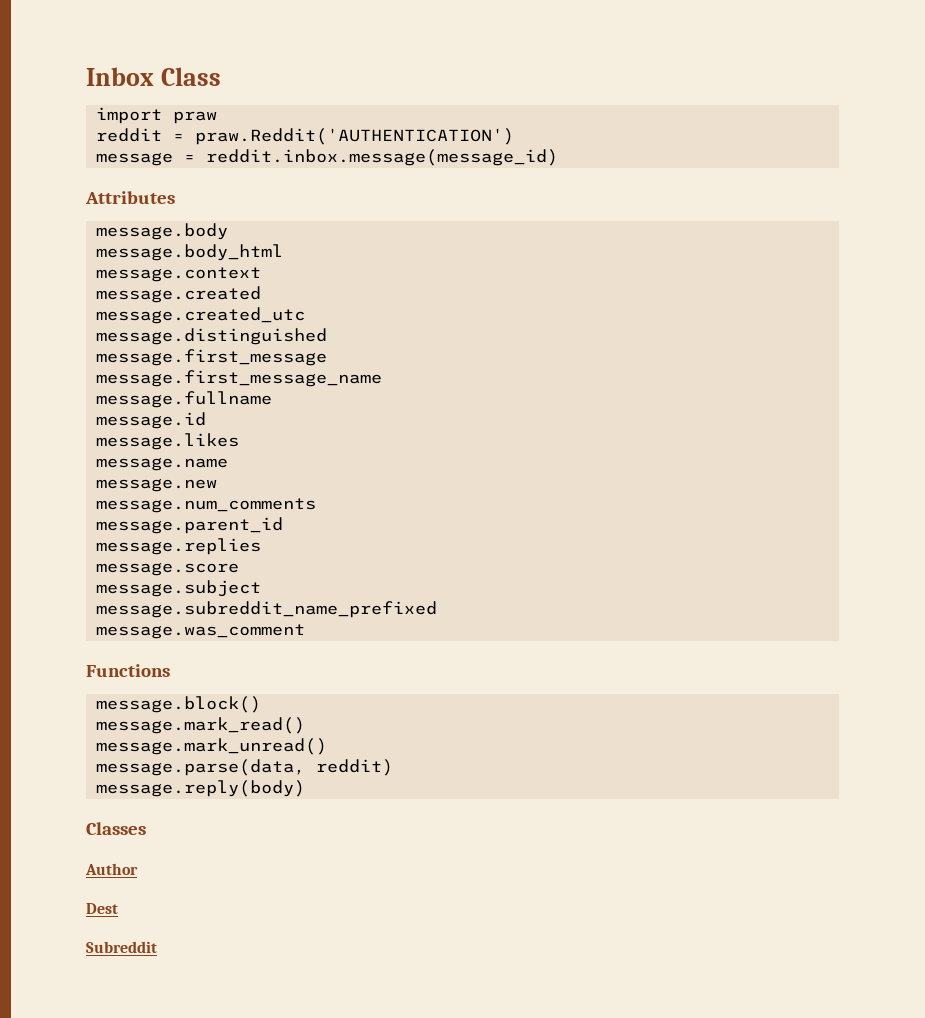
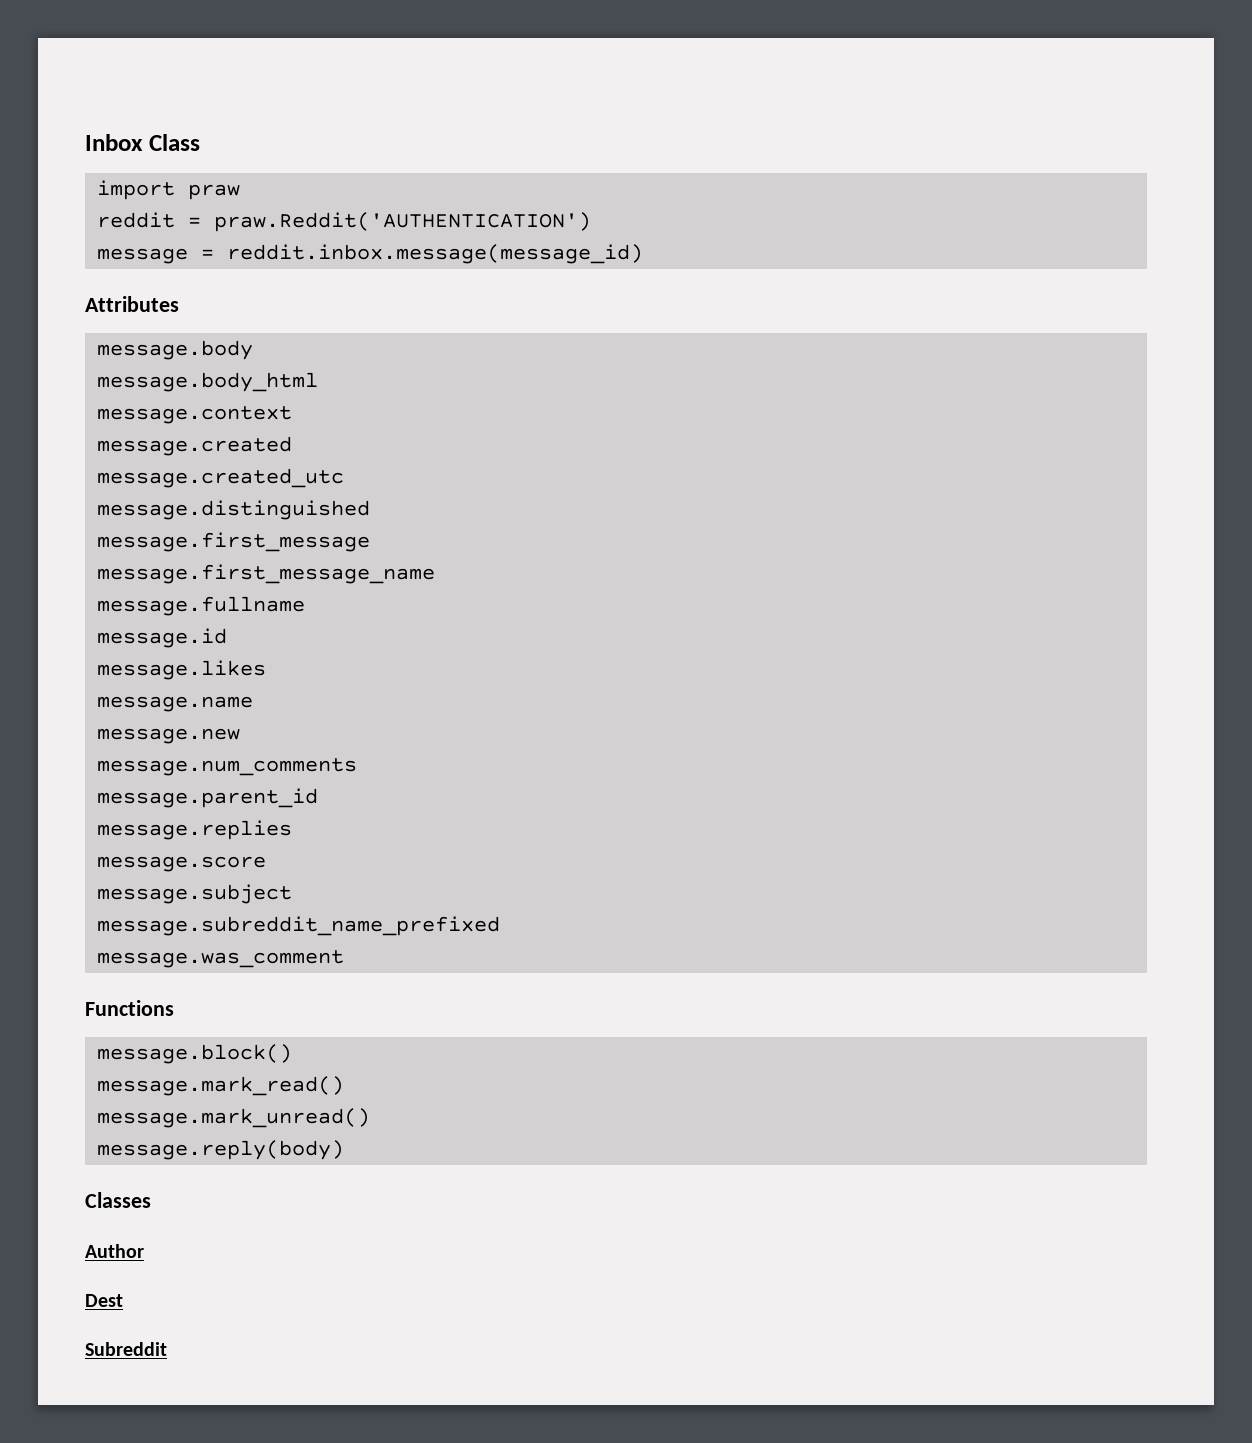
[95,759,393,776] // message.parse(data, reddit) -> (370, 1118) none

